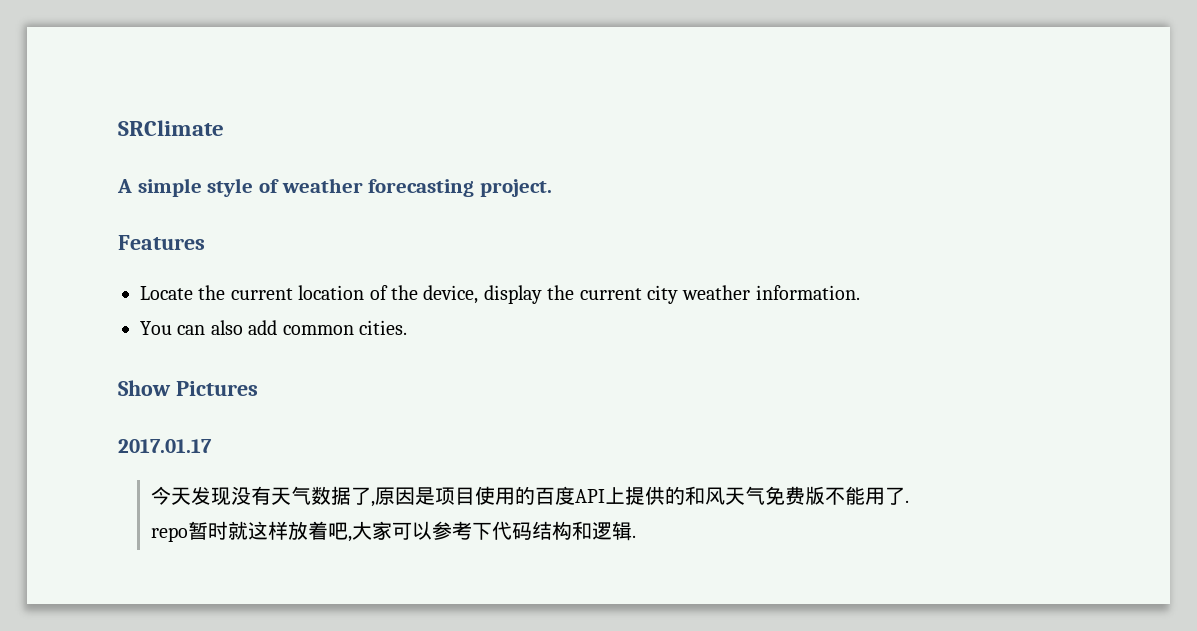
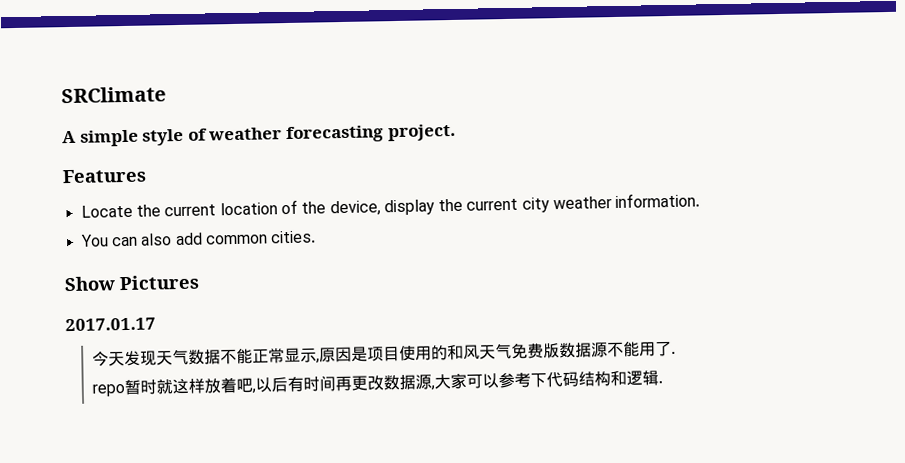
[231,486,272,505] 没有 -> (157, 358) none
[351,487,372,505] 了 -> [219,347,317,365] 不能正常显示
[535,486,686,505] 百度API上提供的 -> (448, 353) none
(826, 495) none -> [558,342,608,359] 数据源
(353, 539) none -> [254,374,435,393] 以后有时间再更改数据源,

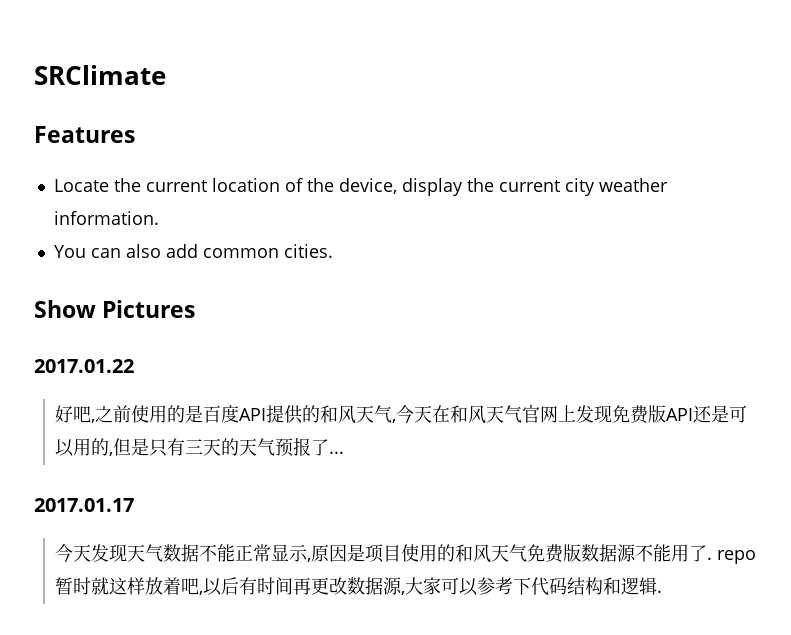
[62,123,456,147] // A simple style of weather forecasting project. -> (166, 75) none
(200, 282) none -> [34,359,134,373] [55,405,748,424] [55,437,345,457] // 2017.01.22 // 好吧,之前使用的是百度API提供的和风天气,今天在和风天气官网上发现免费版API还是可以用的,但是只有三天的天气预报了...
(676, 352) // -> (713, 558) none

